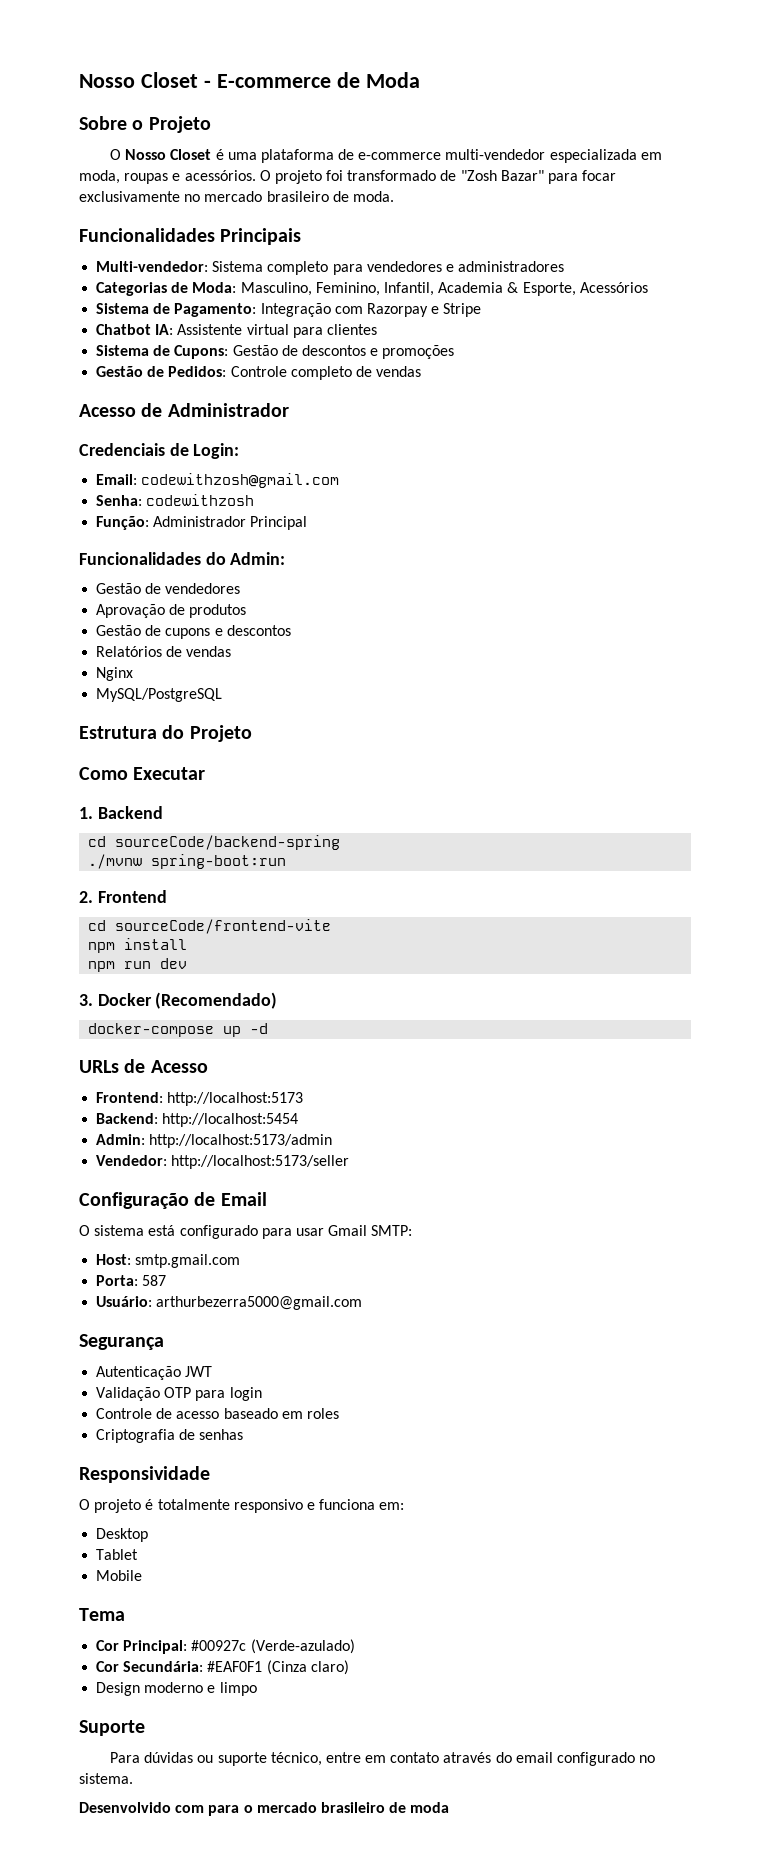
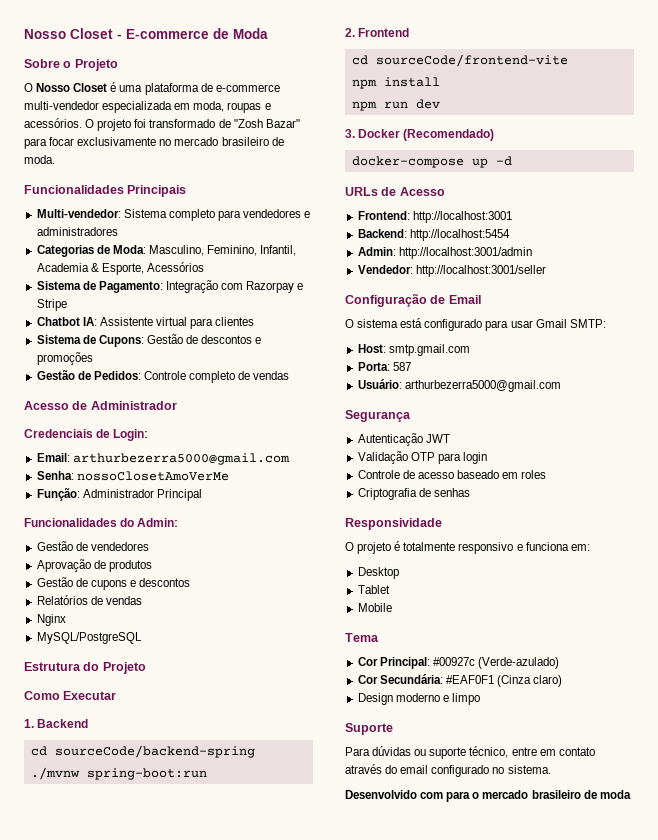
[141,473,340,488] codewithzosh@gmail.com -> [72,453,290,465] arthurbezerra5000@gmail.com
[146,494,255,506] codewithzosh -> [76,471,229,481] nossoClosetAmoVerMe
[167,1092,304,1106] http://localhost:5173 -> [412,211,512,223] http://localhost:3001
[149,1134,333,1148] http://localhost:5173/admin -> [398,247,532,259] http://localhost:3001/admin
[171,1155,350,1169] http://localhost:5173/seller -> [415,265,546,277] http://localhost:3001/seller

